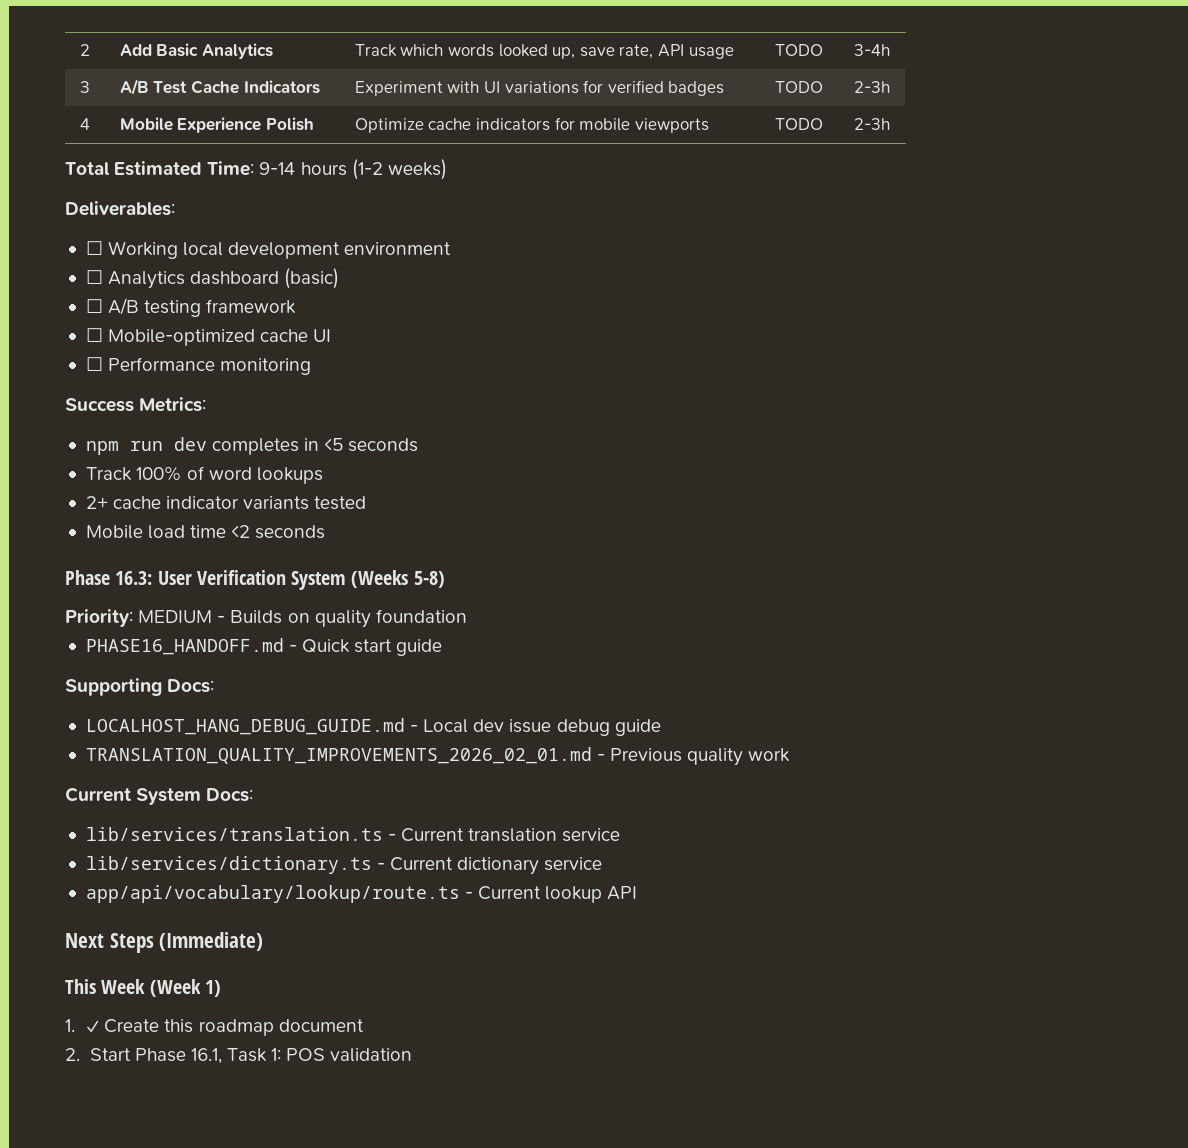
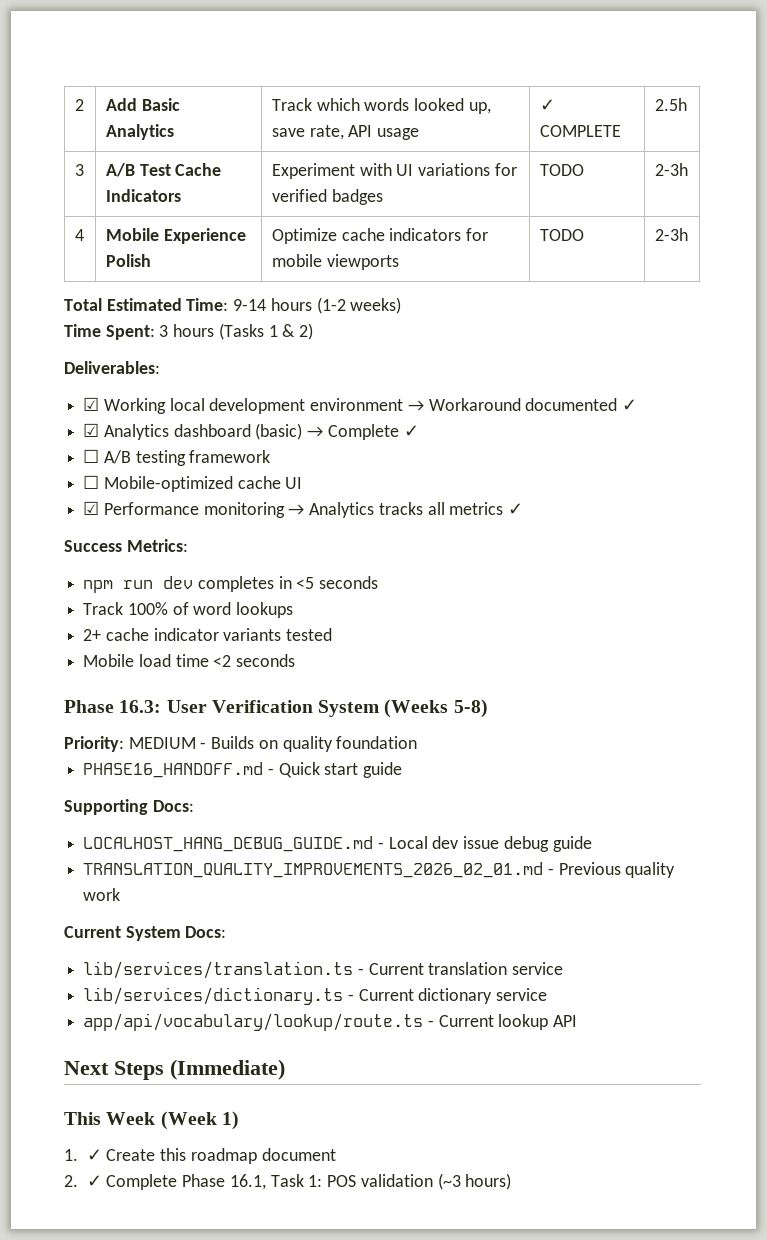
[774,44,823,56] [853,44,890,56] TODO | 3-4h -> [539,99,555,111] [539,125,621,137] [654,98,687,111] ✓ COMPLETE | 2.5h
(447, 169) none -> [64,323,314,340] // Time Spent: 3 hours (Tasks 1 & 2)
[85,241,103,255] ☐ -> [83,397,100,411] ☑
[85,270,103,284] // ☐ -> [407,398,638,411] [83,423,100,437] → Workaround documented ✓ // ☑
(340, 278) none -> [307,424,419,440] → Complete ✓
[85,357,103,371] ☐ -> [83,501,100,515] ☑
(312, 366) none -> [288,502,524,518] → Analytics tracks all metrics ✓
[89,1048,131,1061] Start -> [86,1174,178,1190] ✓ Complete
(413, 1055) none -> [437,1173,512,1190] (~3 hours)

